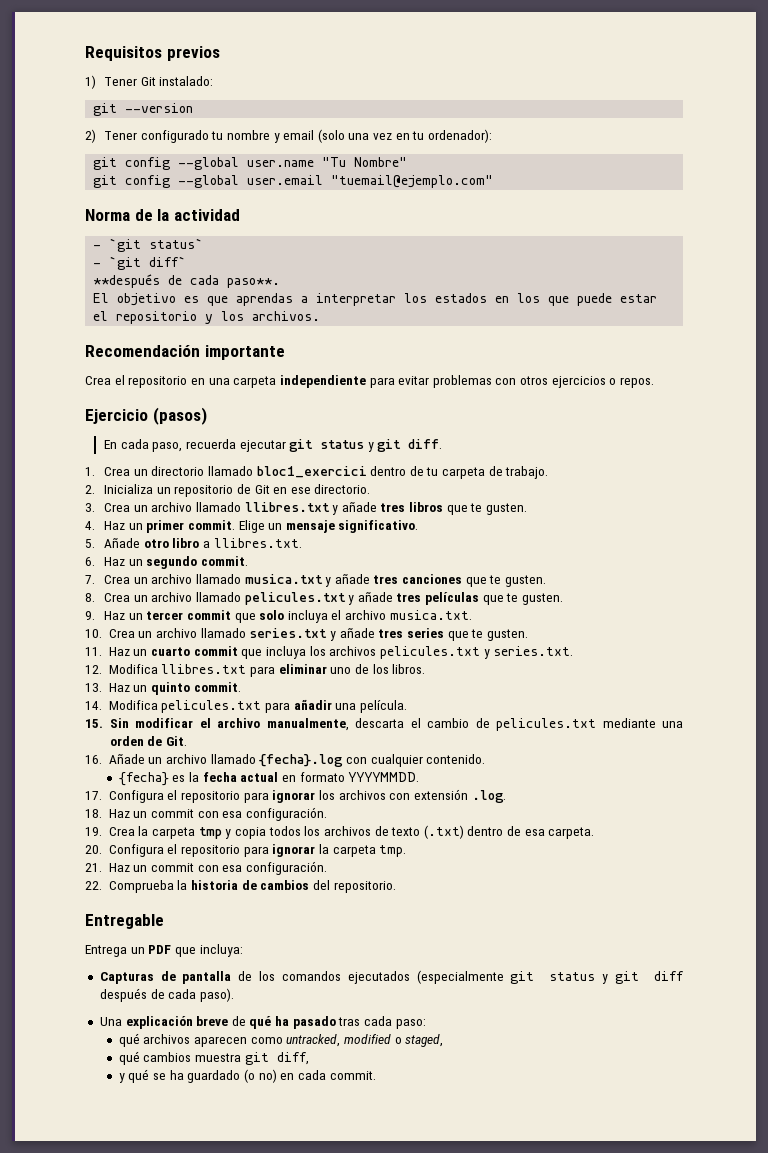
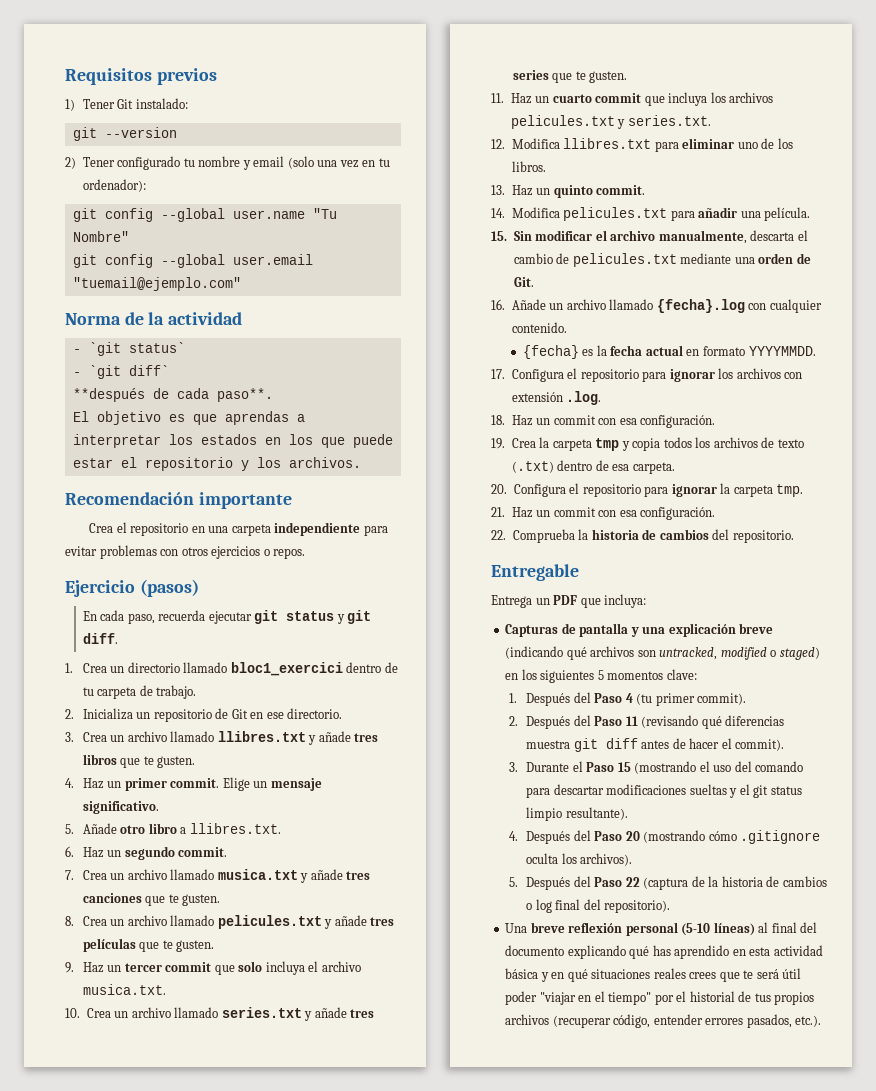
[238,970,684,984] [99,988,234,1002] [99,1016,426,1029] [118,1033,444,1047] [118,1051,309,1065] [118,1069,376,1083] de los comandos ejecutados (especialmente git status y git diff después de cada paso). // Una explicación breve de qué ha pasado tras cada paso: // qué archivos aparecen como untracked, modified o staged, // qué cambios muestra git diff, // y qué se ha guardado (o no) en cada commit. -> [630,623,774,637] [505,646,820,660] [505,669,697,683] [508,692,747,706] [508,715,785,729] [526,738,785,752] [508,761,804,774] [526,784,802,798] [526,807,628,821] [508,830,821,844] [526,853,633,866] [508,876,827,890] [526,899,671,913] [505,922,818,936] [505,945,823,959] [505,968,802,982] [505,991,815,1005] [505,1014,822,1028] y una explicación breve (indicando qué archivos son untracked, modified o staged) en los siguientes 5 momentos clave: // 1. Después del Paso 4 (tu primer commit). // 2. Después del Paso 11 (revisando qué diferencias muestra git diff antes de hacer el commit). // 3. Durante el Paso 15 (mostrando el uso del comando para descartar modificaciones sueltas y el git status limpio resultante). // 4. Después del Paso 20 (mostrando cómo .gitignore oculta los archivos). // 5. Después del Paso 22 (captura de la historia de cambios o log final del repositorio). // Una breve reflexión personal (5-10 líneas) al final del documento explicando qué has aprendido en esta actividad básica y en qué situaciones reales crees que te será útil poder "viajar en el tiempo" por el historial de tus propios archivos (recuperar código, entender errores pasados, etc.).

